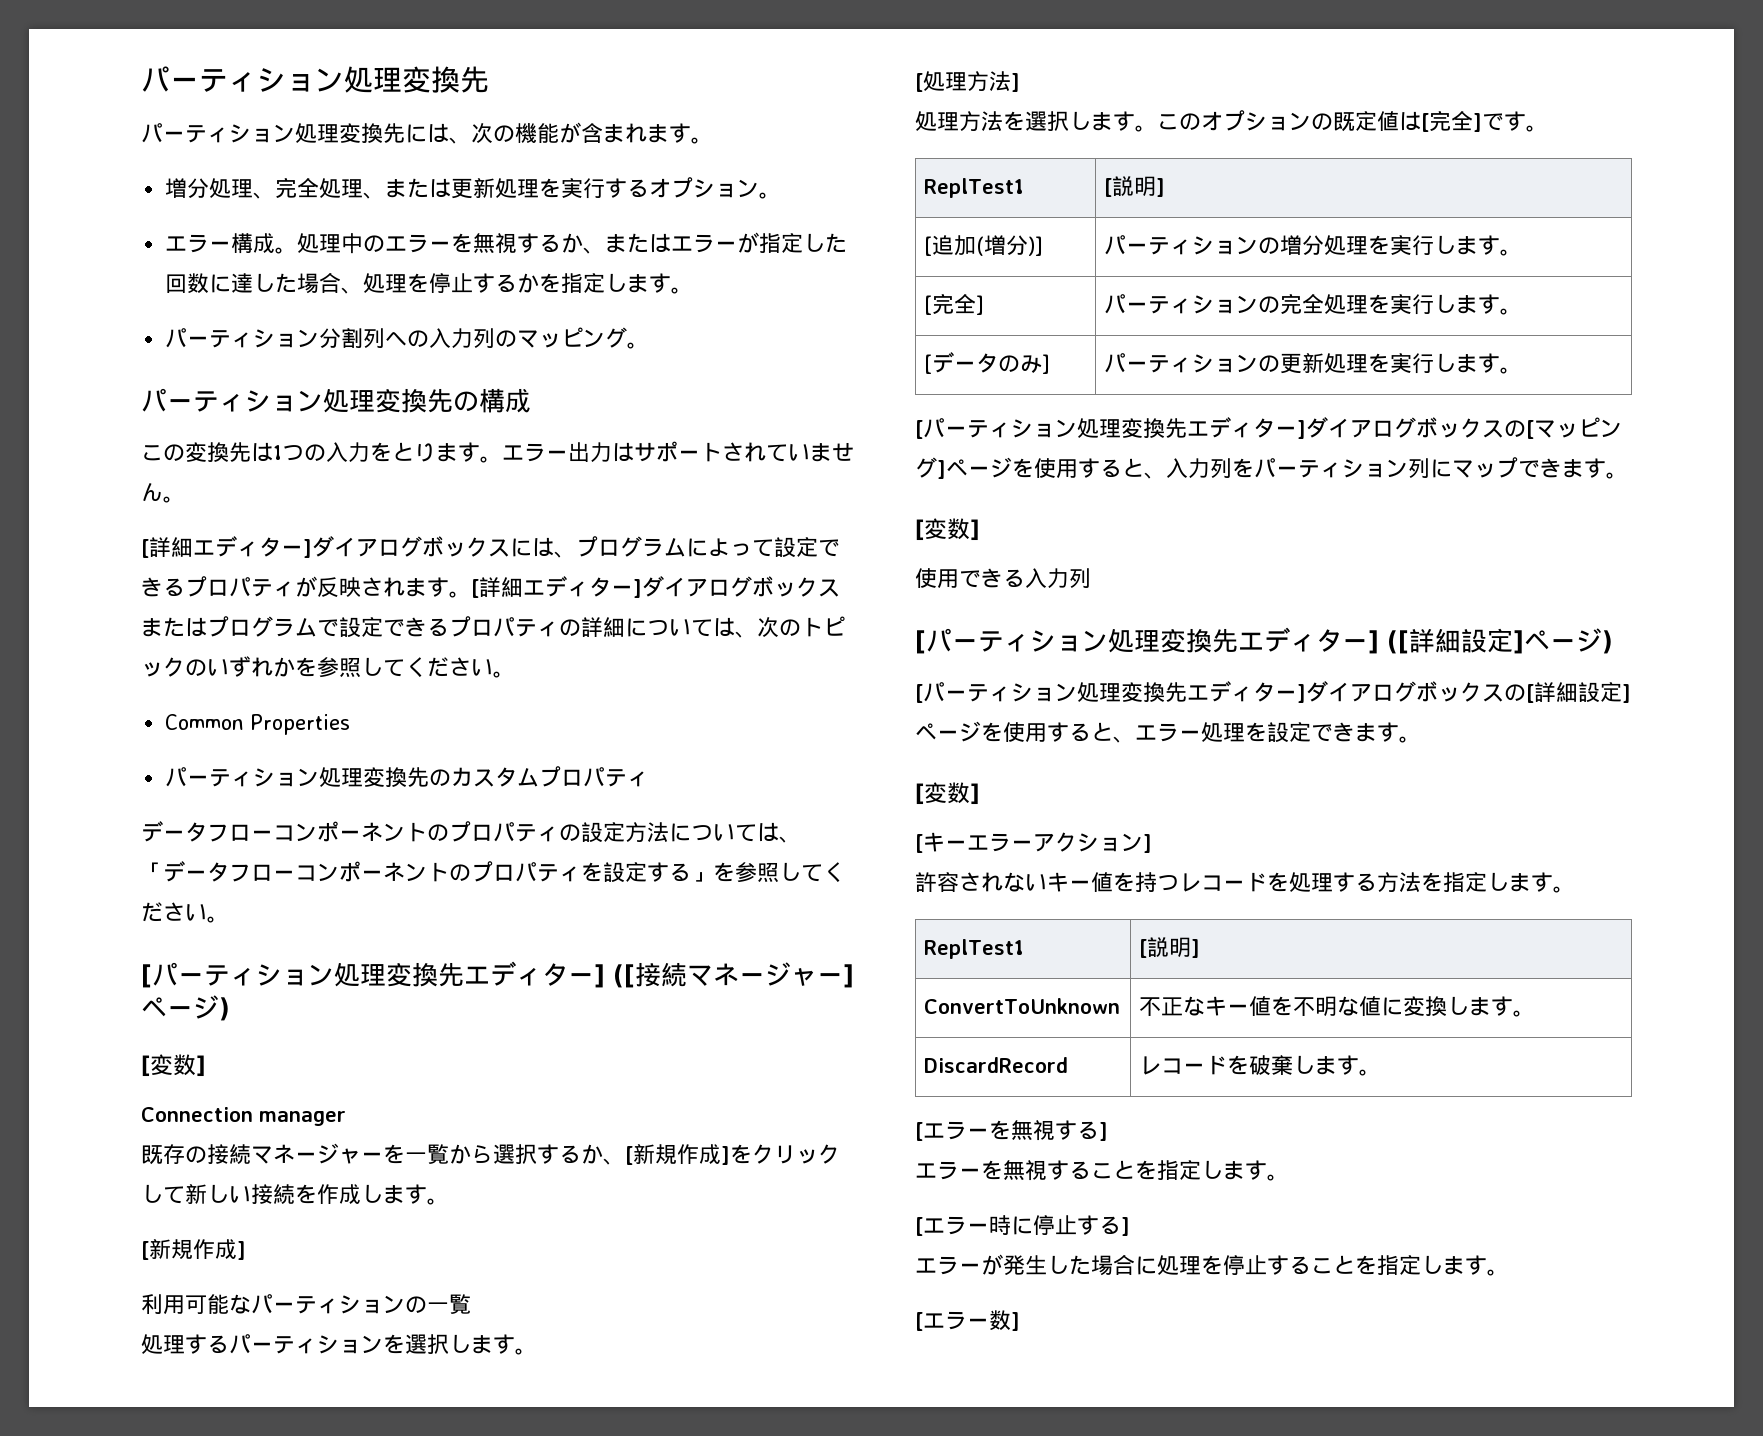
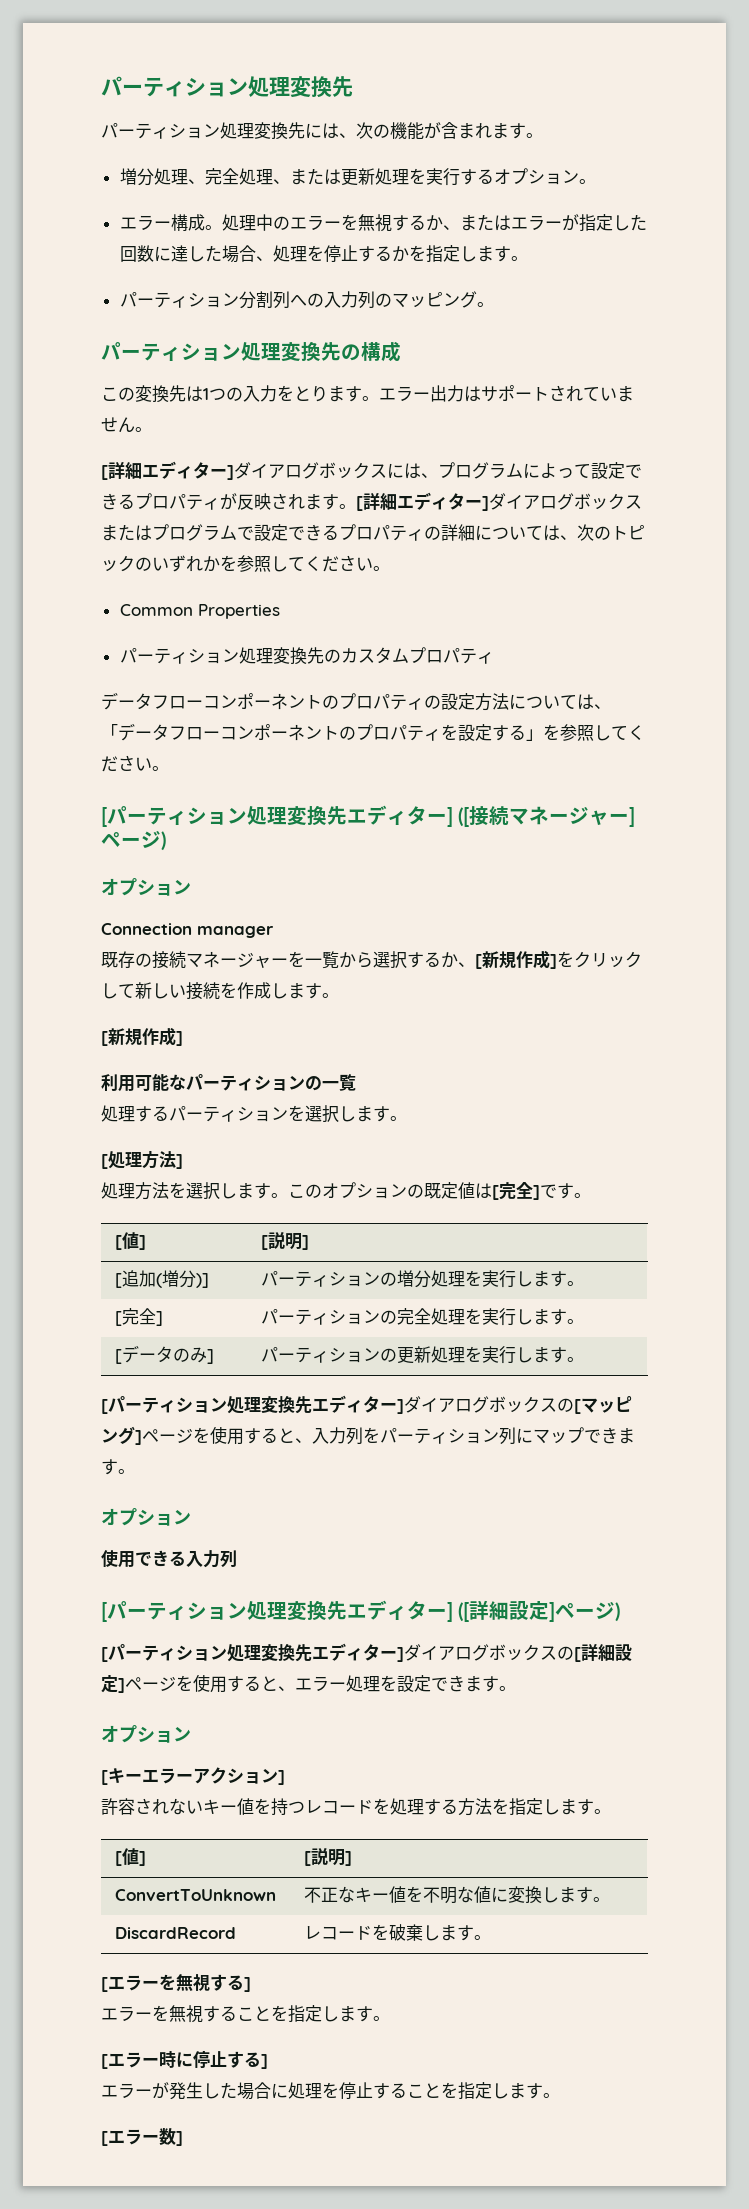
[141,1054,205,1077] [変数] -> [101,878,191,896] オプション
[924,178,1025,198] ReplTest1 -> [114,1232,146,1250] [値]
[915,518,979,541] [変数] -> [101,1508,191,1526] オプション
[915,782,979,805] [変数] -> [101,1725,191,1743] オプション
[924,939,1025,959] ReplTest1 -> [114,1848,146,1866] [値]

